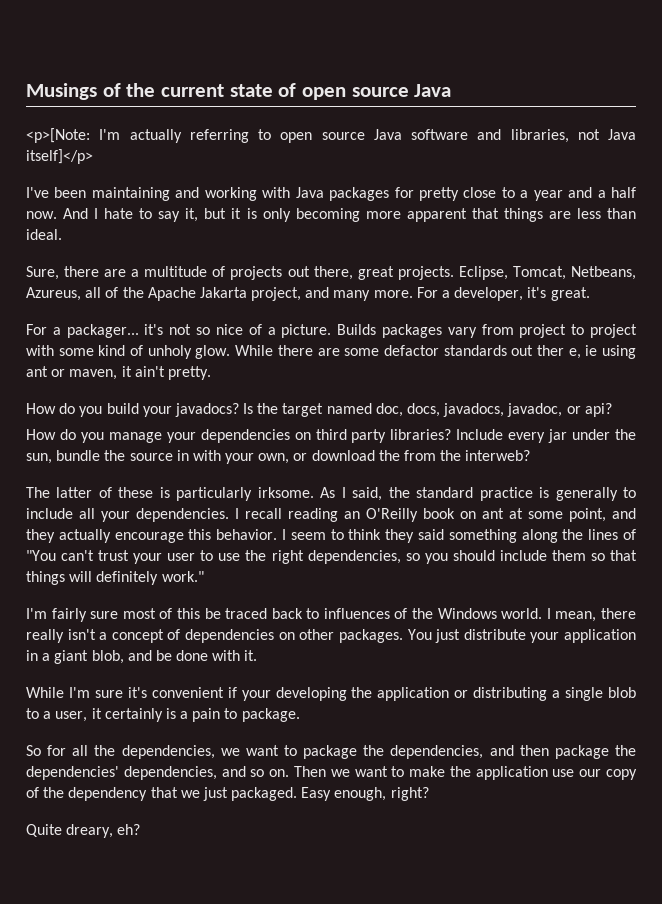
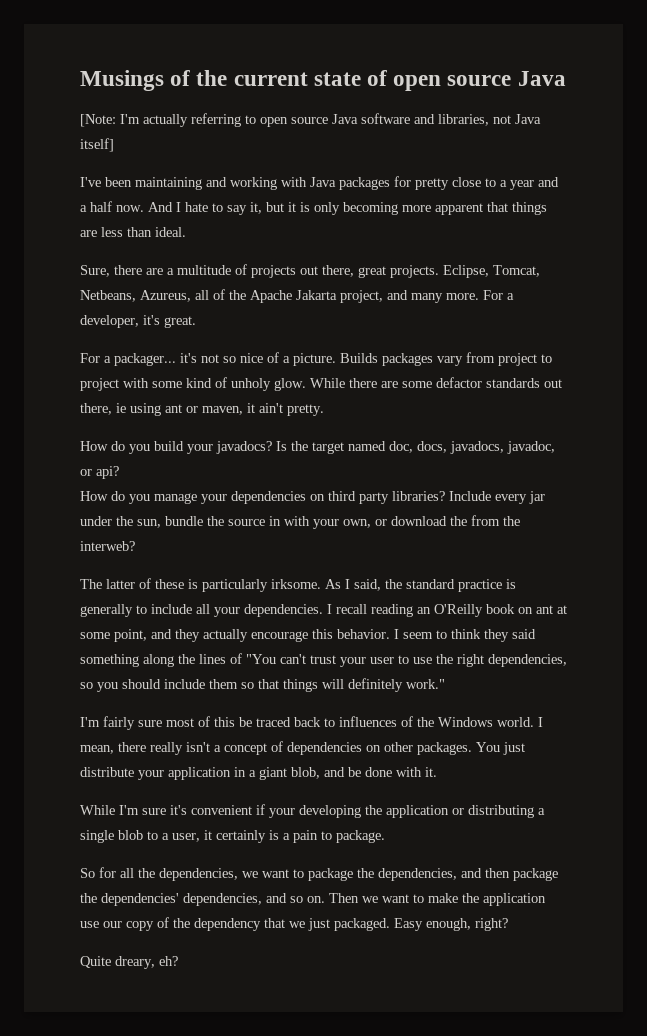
[26,128,90,143] <p>[Note: -> [80,114,116,127] [Note:
[26,149,93,164] itself]</p> -> [80,138,114,152] itself]
[536,345,581,359] ther e, -> [80,403,112,415] there,

